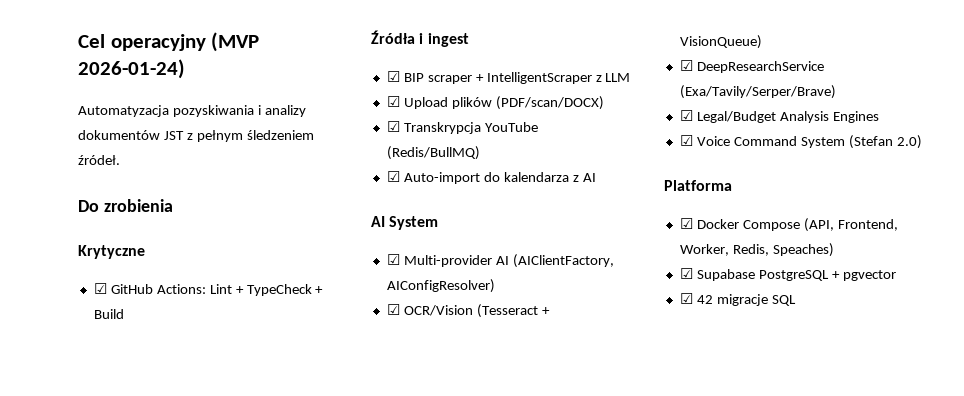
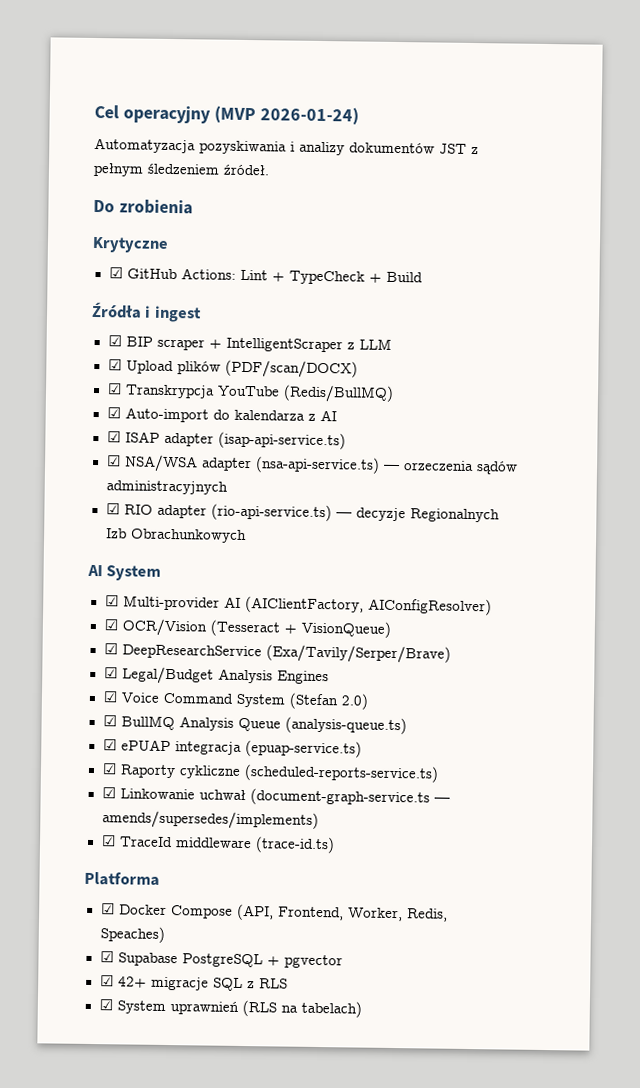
(596, 177) none -> [106,431,346,450] [106,454,518,475] [105,480,228,495] [105,503,500,523] [105,528,247,544] // ☑ ISAP adapter (isap-api-service.ts) // ☑ NSA/WSA adapter (nsa-api-service.ts) — orzeczenia sądów administracyjnych // ☑ RIO adapter (rio-api-service.ts) — decyzje Regionalnych Izb Obrachunkowych
(922, 142) none -> [102,715,407,735] [102,739,362,758] [101,763,439,783] [101,787,450,807] [101,810,319,831] [100,835,335,854] // ☑ BullMQ Analysis Queue (analysis-queue.ts) // ☑ ePUAP integracja (epuap-service.ts) // ☑ Raporty cykliczne (scheduled-reports-service.ts) // ☑ Linkowanie uchwał (document-graph-service.ts — amends/supersedes/implements) // ☑ TraceId middleware (trace-id.ts)
[696,295,713,304] 42 -> [117,976,147,988] 42+
(796, 300) none -> [246,978,288,989] [98,999,362,1018] z RLS // ☑ System uprawnień (RLS na tabelach)

